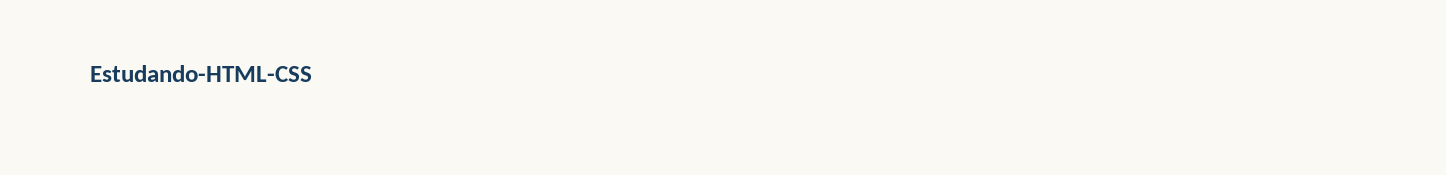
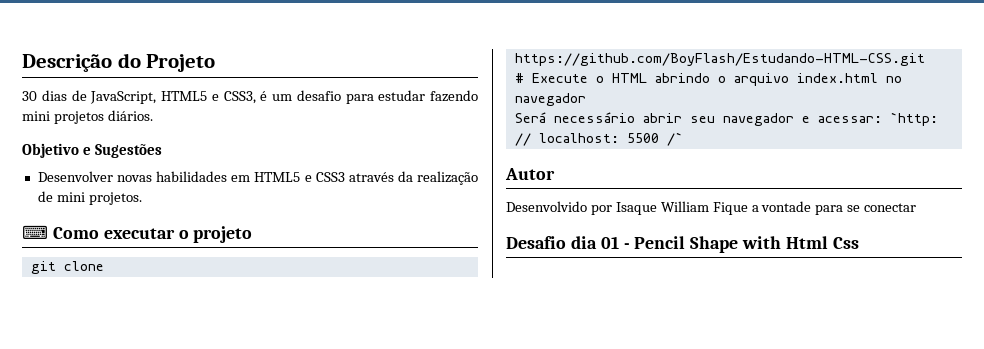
[90,65,312,82] Estudando-HTML-CSS -> [22,53,216,72] [22,90,478,104] [22,110,153,124] [22,143,162,158] [37,171,479,185] [37,191,142,205] [22,225,253,243] [30,261,104,274] [514,53,925,66] [514,73,902,86] [514,93,586,106] [514,112,938,126] [514,132,683,146] [505,168,555,180] [506,201,917,215] [506,236,859,253] Descrição do Projeto // 30 dias de JavaScript, HTML5 e CSS3, é um desafio para estudar fazendo mini projetos diários. // Objetivo e Sugestões // Desenvolver novas habilidades em HTML5 e CSS3 através da realização de mini projetos. // ⌨ Como executar o projeto // git clone https://github.com/BoyFlash/Estudando-HTML-CSS.git // # Execute o HTML abrindo o arquivo index.html no navegador // Será necessário abrir seu navegador e acessar: `http: // localhost: 5500 /` // Autor // Desenvolvido por Isaque William Fique a vontade para se conectar // Desafio dia 01 - Pencil Shape with Html Css

